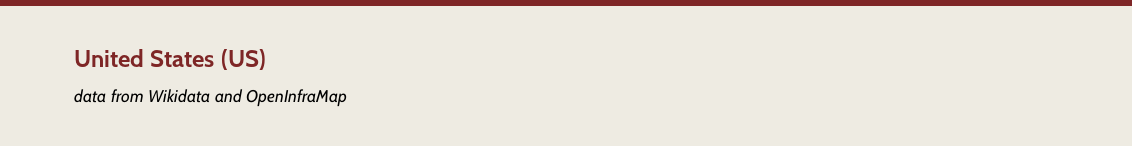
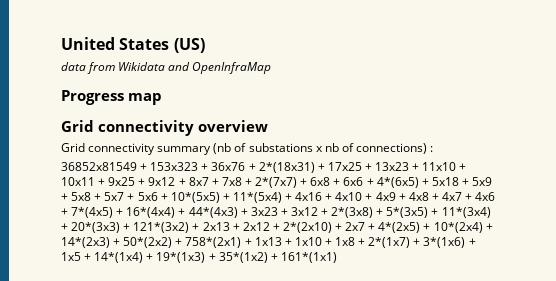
(348, 98) none -> [61,90,162,105] [61,120,268,136] [61,143,434,155] [61,162,467,173] [61,177,493,188] [61,192,496,203] [61,207,491,218] [61,222,493,233] [61,237,476,248] [61,252,337,263] // Progress map // Grid connectivity overview // Grid connectivity summary (nb of substations x nb of connections) : // 36852x81549 + 153x323 + 36x76 + 2*(18x31) + 17x25 + 13x23 + 11x10 + 10x11 + 9x25 + 9x12 + 8x7 + 7x8 + 2*(7x7) + 6x8 + 6x6 + 4*(6x5) + 5x18 + 5x9 + 5x8 + 5x7 + 5x6 + 10*(5x5) + 11*(5x4) + 4x16 + 4x10 + 4x9 + 4x8 + 4x7 + 4x6 + 7*(4x5) + 16*(4x4) + 44*(4x3) + 3x23 + 3x12 + 2*(3x8) + 5*(3x5) + 11*(3x4) + 20*(3x3) + 121*(3x2) + 2x13 + 2x12 + 2*(2x10) + 2x7 + 4*(2x5) + 10*(2x4) + 14*(2x3) + 50*(2x2) + 758*(2x1) + 1x13 + 1x10 + 1x8 + 2*(1x7) + 3*(1x6) + 1x5 + 14*(1x4) + 19*(1x3) + 35*(1x2) + 161*(1x1)

